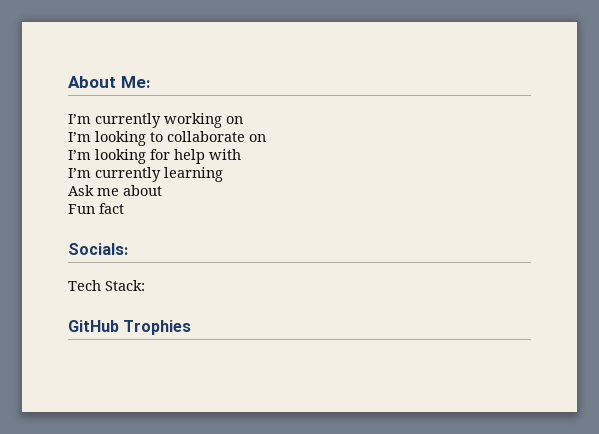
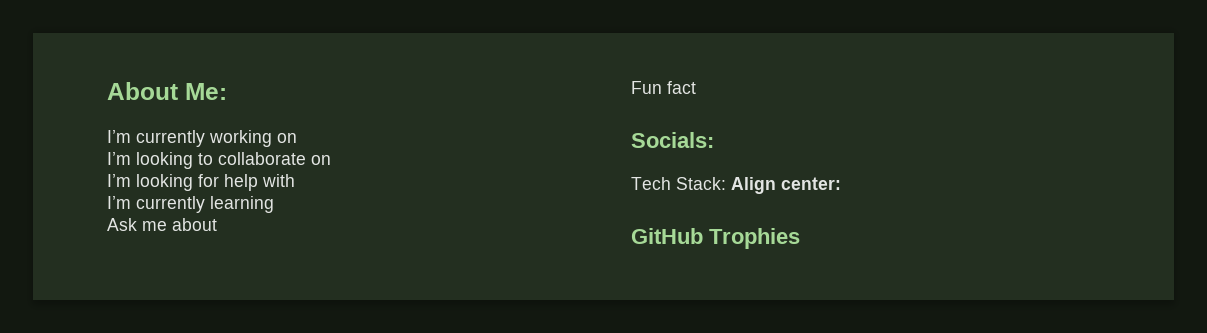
(145, 285) none -> [731,177,841,194] Align center:

